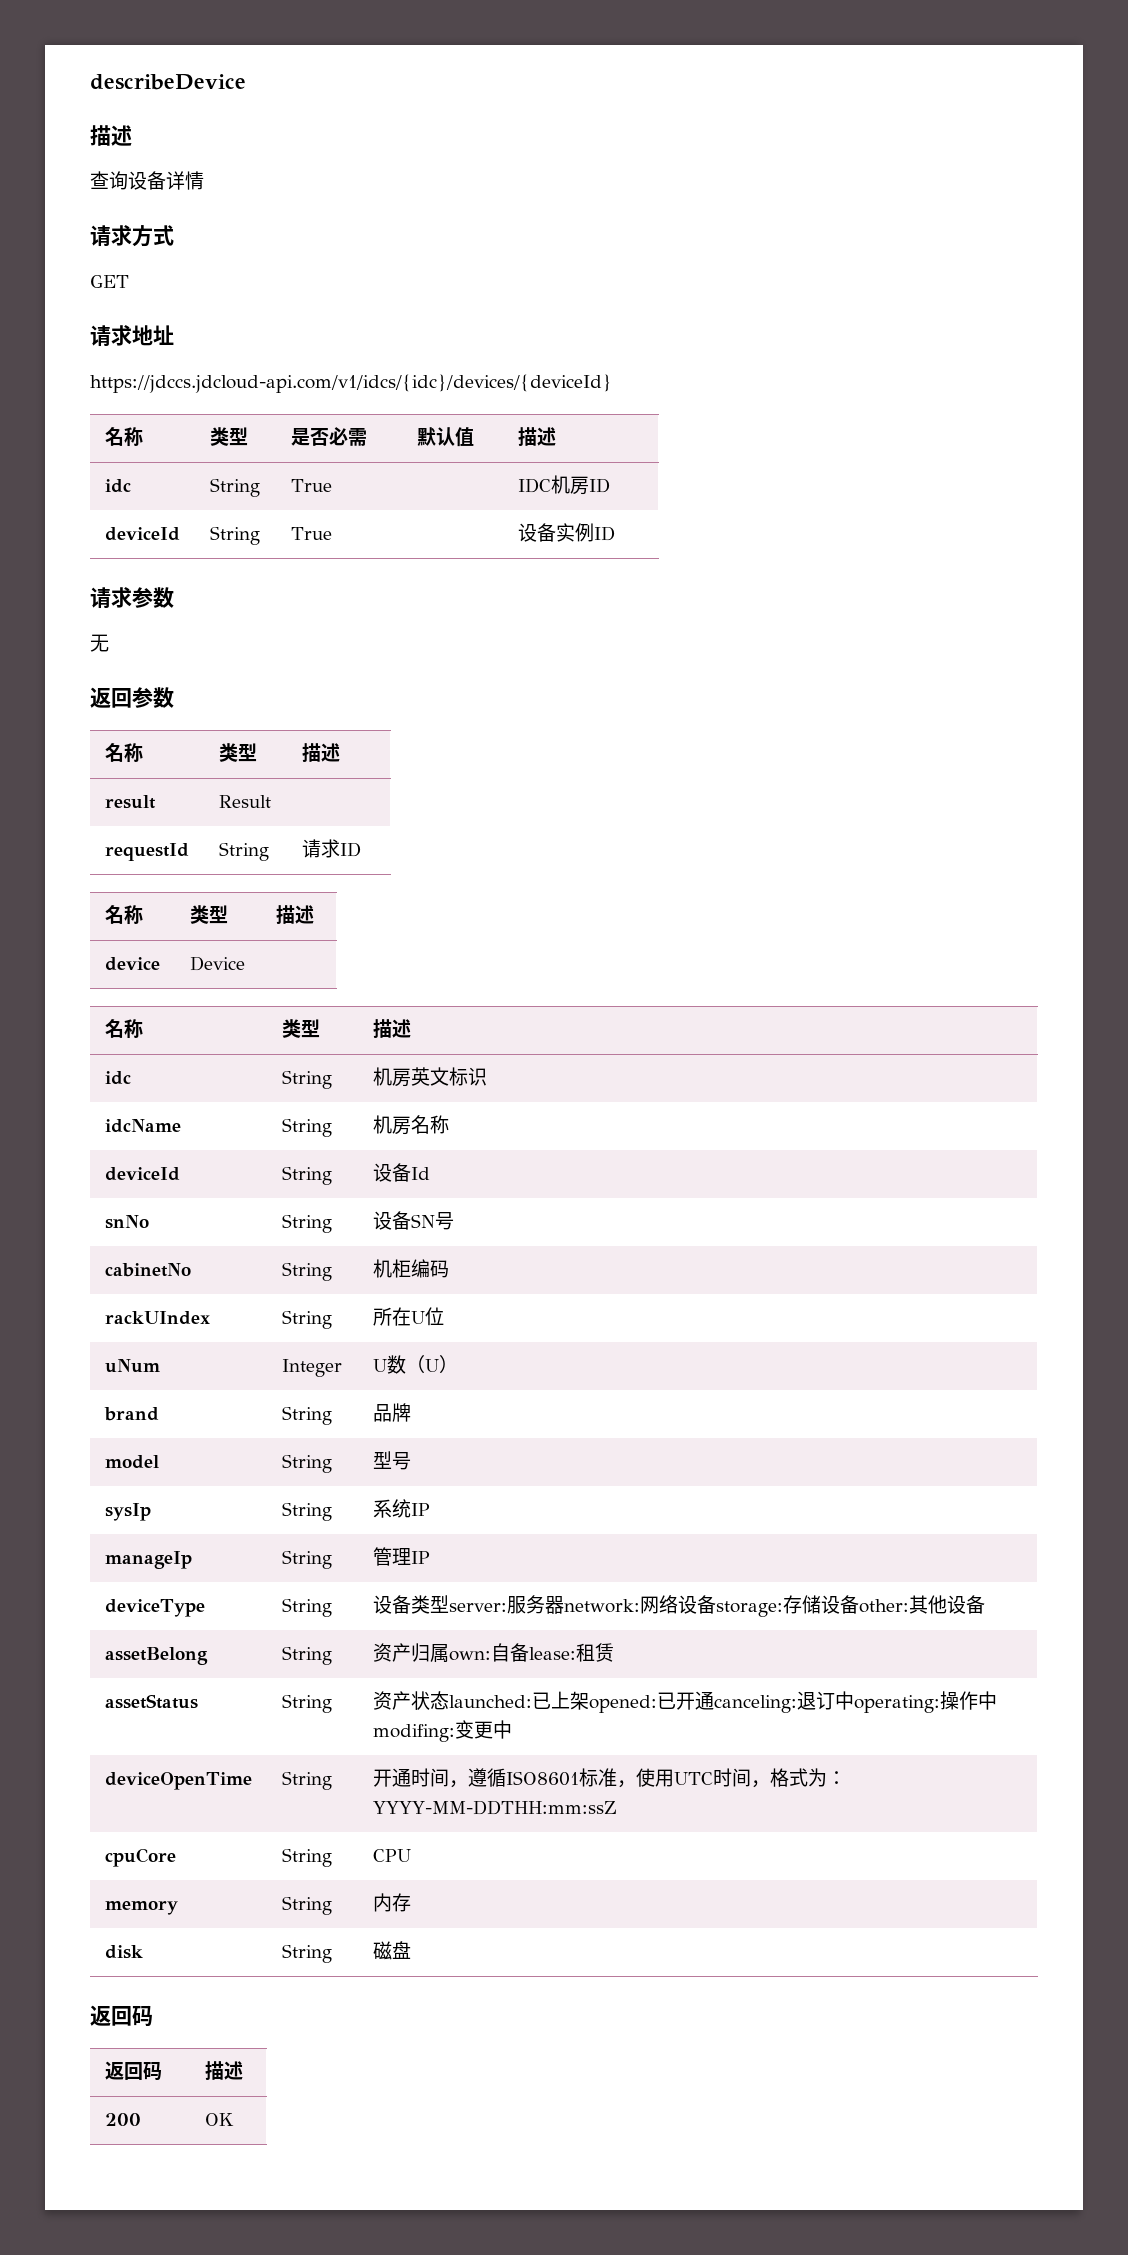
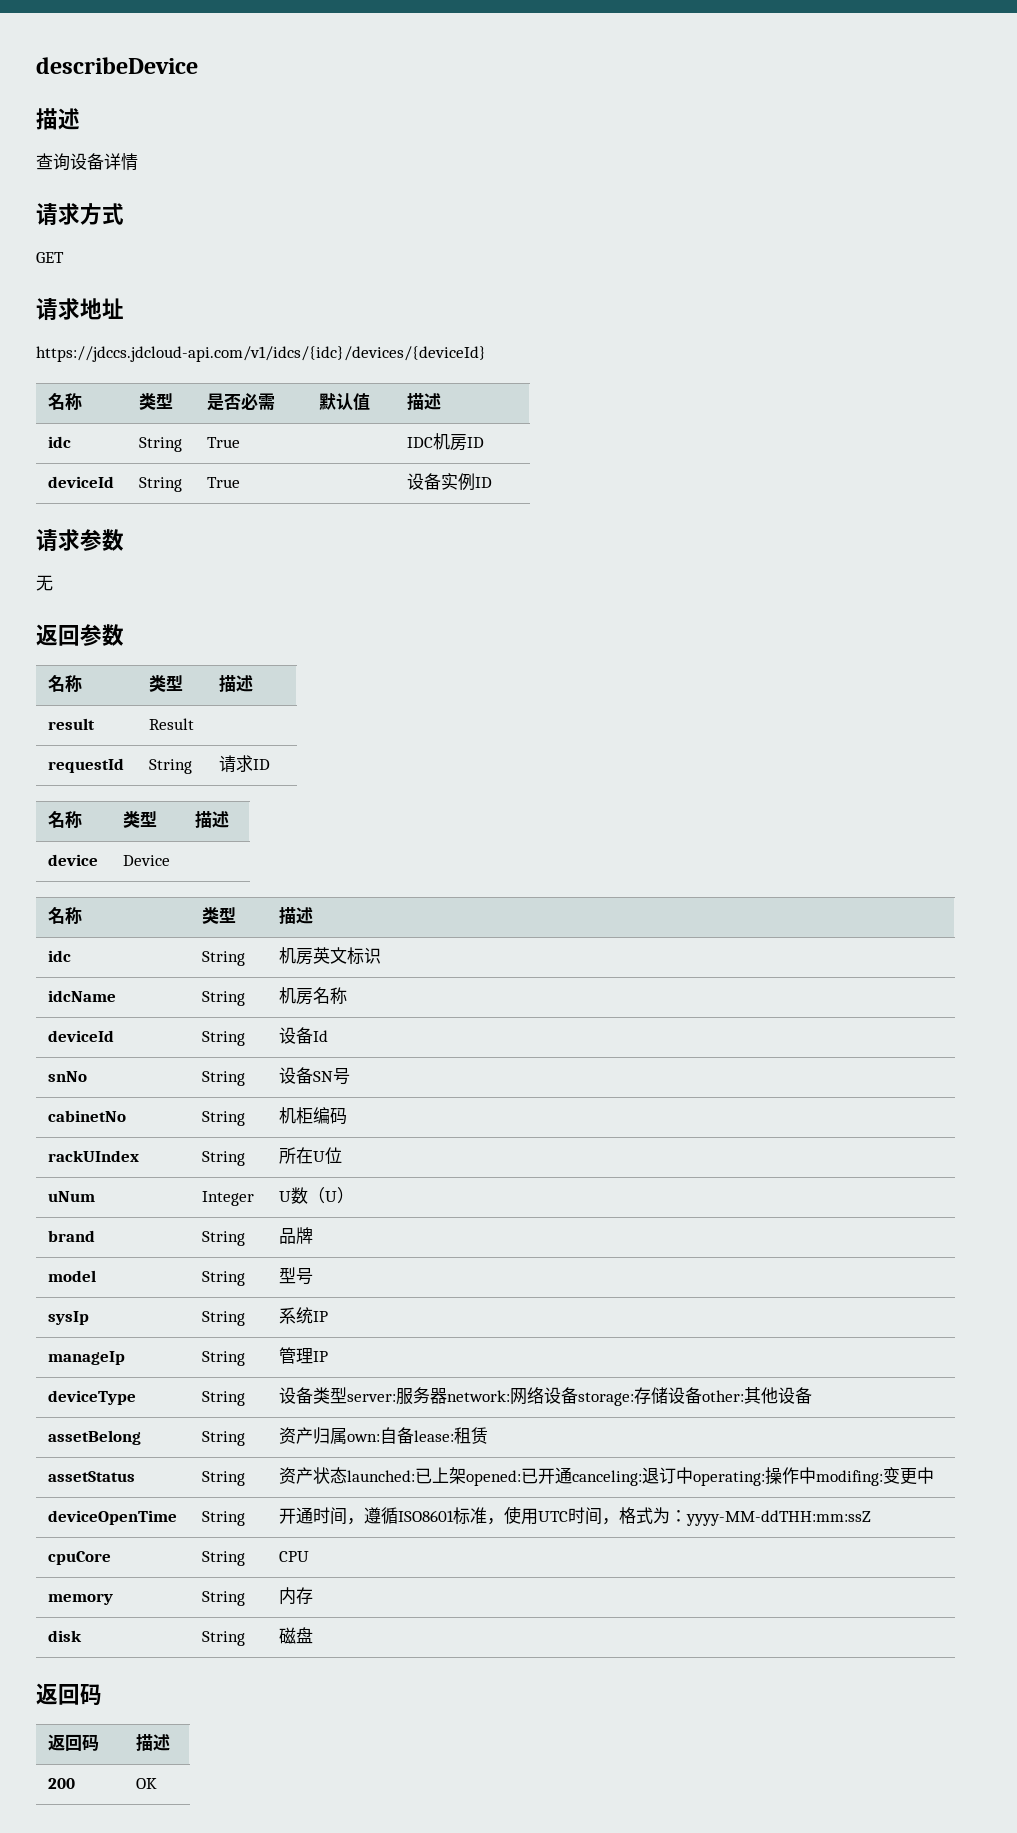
[372,1800,617,1815] YYYY-MM-DDTHH:mm:ssZ -> [686,1510,872,1526] yyyy-MM-ddTHH:mm:ssZ

